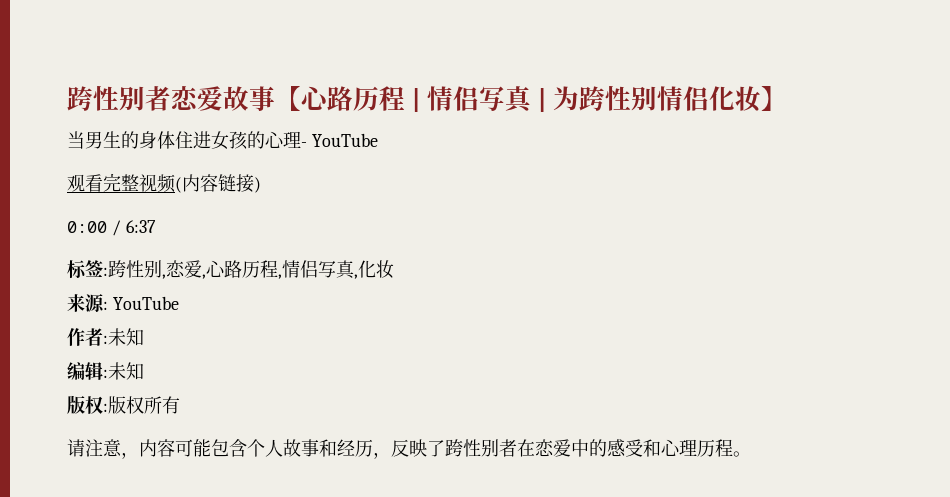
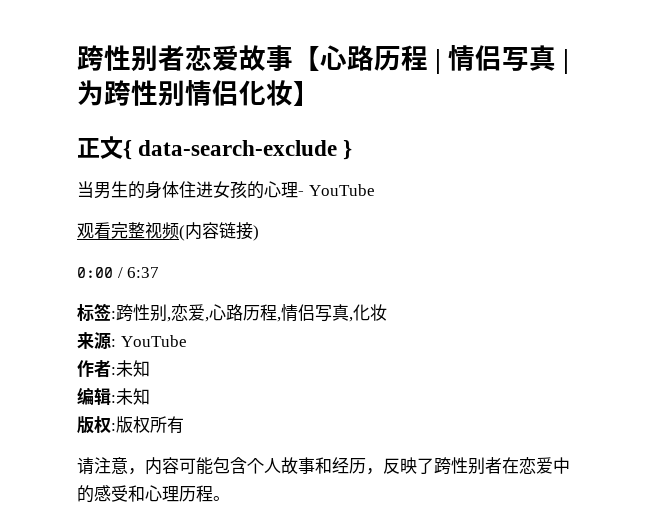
(787, 98) none -> [77,136,353,160] // 正文{ data-search-exclude }

